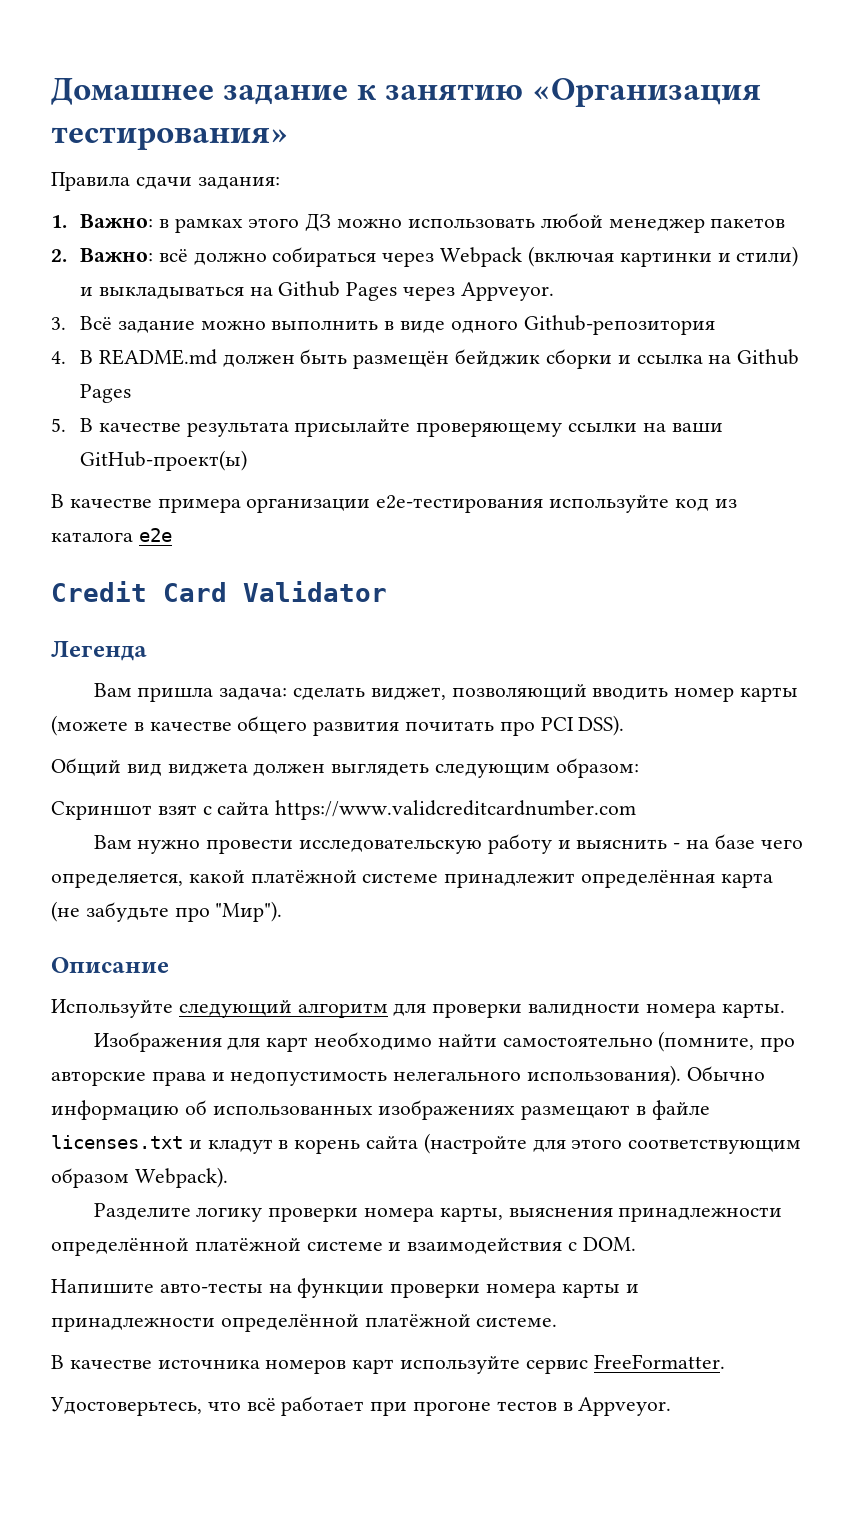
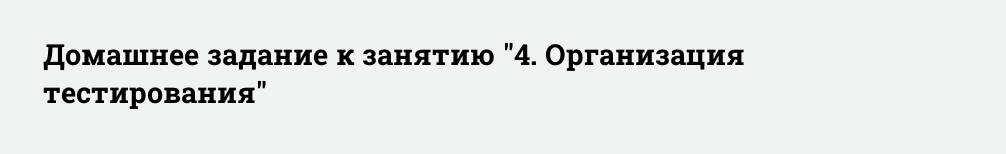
[532,78,762,107] [51,127,289,150] [51,172,280,191] [51,213,786,233] [51,246,799,267] [80,281,554,301] [51,315,715,335] [51,349,800,369] [80,384,132,403] [51,418,723,437] [80,450,248,471] [51,494,737,513] [51,528,172,542] [51,581,387,602] [51,640,147,661] [93,683,798,702] [51,715,625,736] [51,758,639,778] [51,800,637,820] [93,834,803,854] [51,870,773,888] [51,901,283,922] [51,957,169,973] [51,999,785,1018] [93,1031,796,1052] [51,1065,765,1086] [51,1100,710,1120] [51,1133,802,1154] [51,1167,228,1188] [93,1203,783,1222] [51,1237,636,1256] [51,1278,639,1298] [51,1314,558,1332] [51,1354,725,1374] [50,1396,672,1416] «Организация тестирования» // Правила сдачи задания: // 1. Важно: в рамках этого ДЗ можно использовать любой менеджер пакетов // 2. Важно: всё должно собираться через Webpack (включая картинки и стили) и выкладываться на Github Pages через Appveyor. // 3. Всё задание можно выполнить в виде одного Github-репозитория // 4. В README.md должен быть размещён бейджик сборки и ссылка на Github Pages // 5. В качестве результата присылайте проверяющему ссылки на ваши GitHub-проект(ы) // В качестве примера организации e2e-тестирования используйте код из каталога e2e // Credit Card Validator // Легенда // Вам пришла задача: сделать виджет, позволяющий вводить номер карты (можете в качестве общего развития почитать про PCI DSS). // Общий вид виджета должен выглядеть следующим образом: // Скриншот взят с сайта https://www.validcreditcardnumber.com // Вам нужно провести исследовательскую работу и выяснить - на базе чего определяется, какой платёжной системе принадлежит определённая карта (не забудьте про "Мир"). // Описание // Используйте следующий алгоритм для проверки валидности номера карты. // Изображения для карт необходимо найти самостоятельно (помните, про авторские права и недопустимость нелегального использования). Обычно информацию об использованных изображениях размещают в файле licenses.txt и кладут в корень сайта (настройте для этого соответствующим образом Webpack). // Разделите логику проверки номера карты, выяснения принадлежности определённой платёжной системе и взаимодействия с DOM. // Напишите авто-тесты на функции проверки номера карты и принадлежности определённой платёжной системе. // В качестве источника номеров карт используйте сервис FreeFormatter. // Удостоверьтесь, что всё работает при прогоне тестов в Appveyor. -> [503,42,746,71] [43,80,267,109] "4. Организация тестирования"

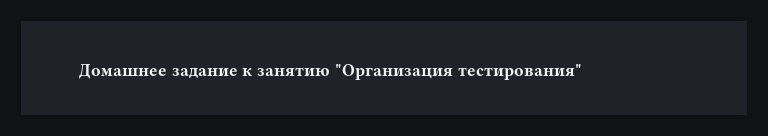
[503,42,746,71] "4. Организация -> [334,64,453,80] "Организация

